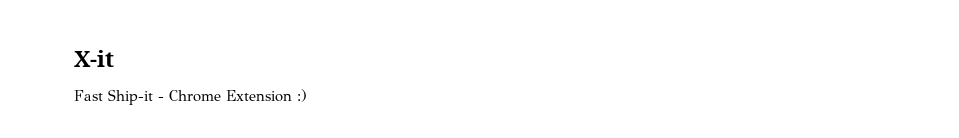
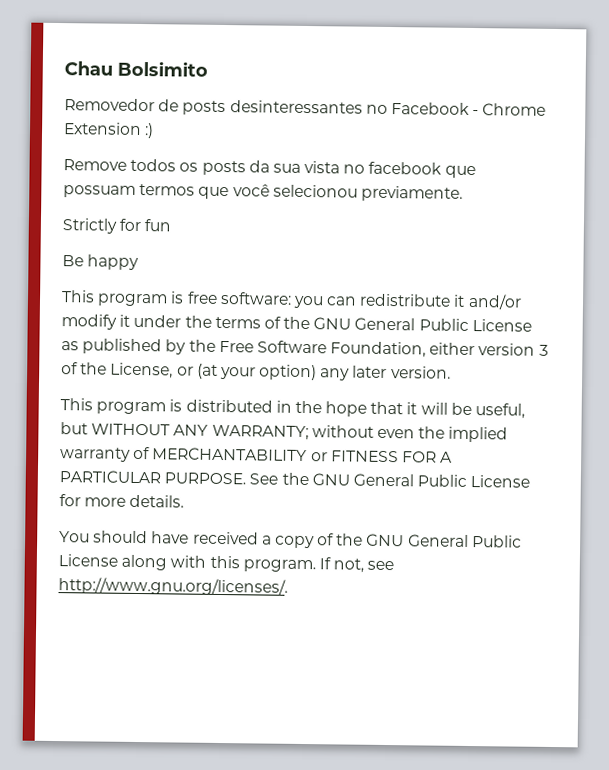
[74,50,114,67] [74,89,307,105] X-it // Fast Ship-it - Chrome Extension :) -> [64,60,208,77] [64,98,547,116] [64,122,155,139] [63,158,476,179] [63,183,463,202] [62,218,172,234] [62,254,140,271] [61,290,522,310] [61,314,532,332] [61,338,549,358] [61,362,451,381] [60,398,526,419] [60,422,509,443] [60,446,454,463] [59,470,531,488] [59,494,185,508] [59,530,522,549] [58,554,395,573] [58,577,288,596] Chau Bolsimito // Removedor de posts desinteressantes no Facebook - Chrome Extension :) // Remove todos os posts da sua vista no facebook que possuam termos que você selecionou previamente. // Strictly for fun // Be happy // This program is free software: you can redistribute it and/or modify it under the terms of the GNU General Public License as published by the Free Software Foundation, either version 3 of the License, or (at your option) any later version. // This program is distributed in the hope that it will be useful, but WITHOUT ANY WARRANTY; without even the implied warranty of MERCHANTABILITY or FITNESS FOR A PARTICULAR PURPOSE. See the GNU General Public License for more details. // You should have received a copy of the GNU General Public License along with this program. If not, see http://www.gnu.org/licenses/.

